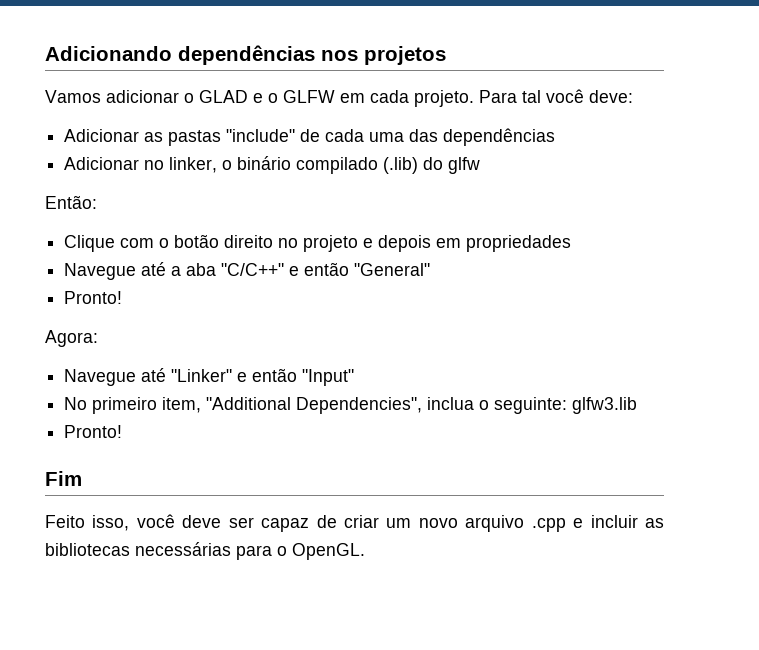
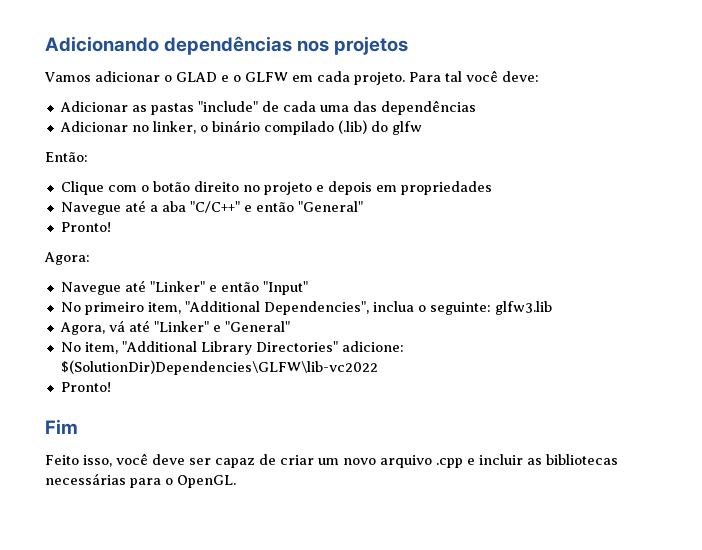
(638, 405) none -> [59,320,290,335] [60,341,404,355] [60,360,378,375] // Agora, vá até "Linker" e "General" // No item, "Additional Library Directories" adicione: $(SolutionDir)Dependencies\GLFW\lib-vc2022

